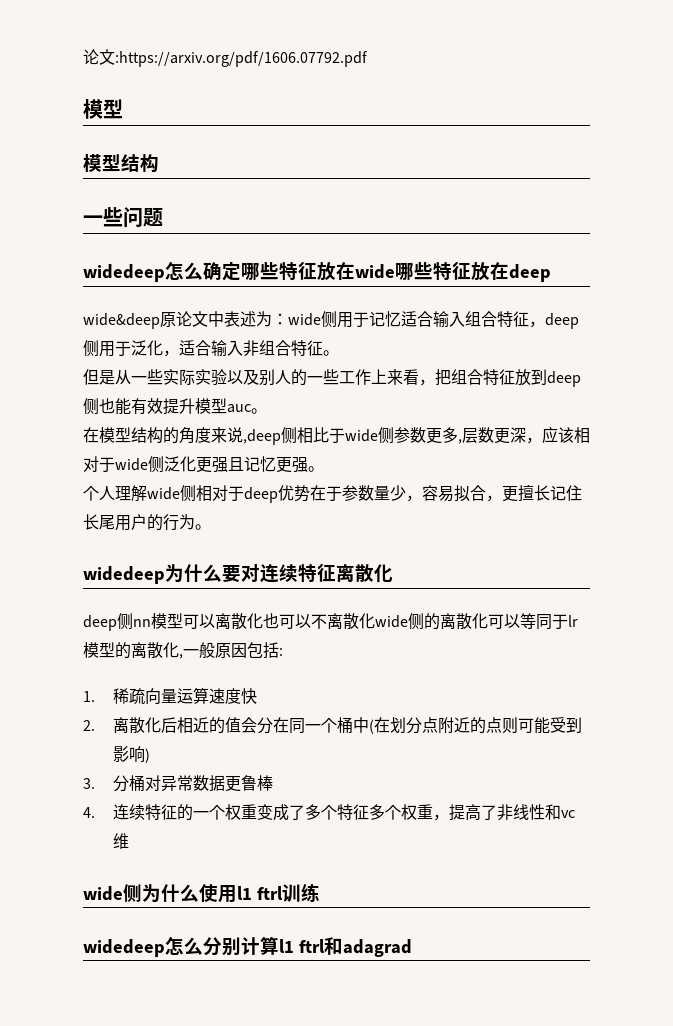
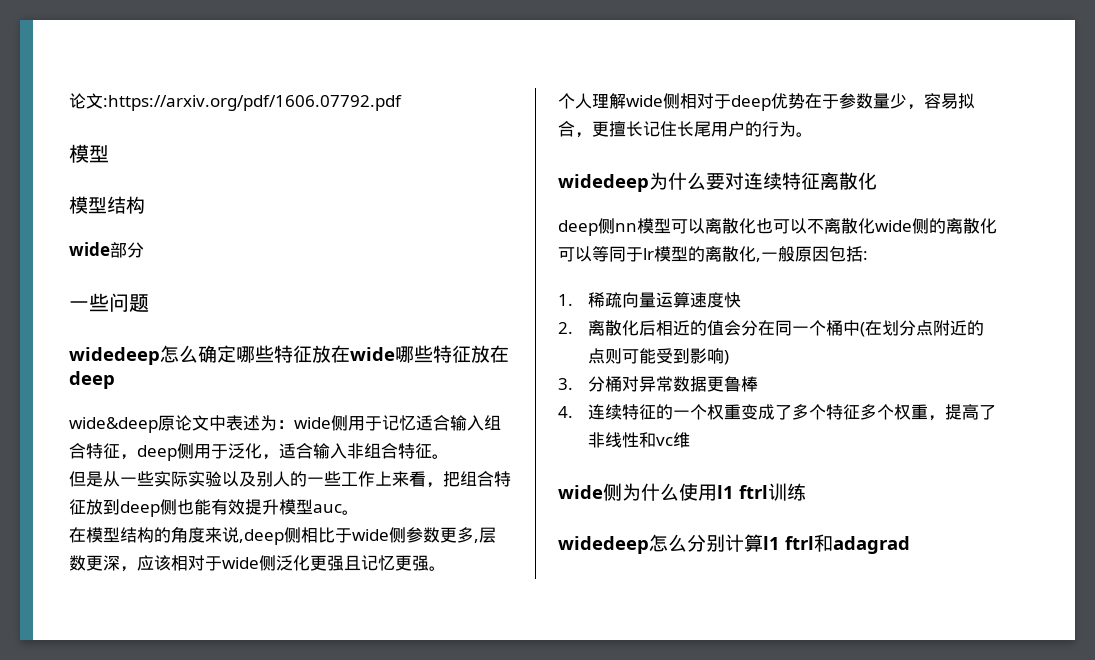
(159, 163) none -> [69,242,144,258] // wide部分

